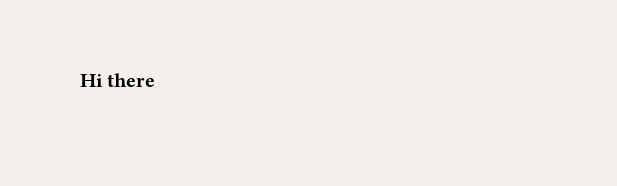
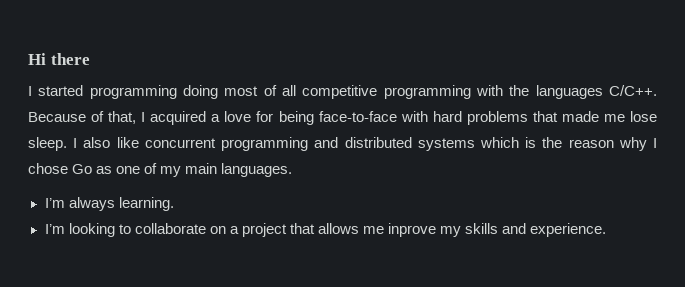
(156, 80) none -> [28,85,657,99] [28,111,657,125] [28,137,657,151] [28,163,293,177] [44,197,174,211] [44,223,607,237] // I started programming doing most of all competitive programming with the languages C/C++. Because of that, I acquired a love for being face-to-face with hard problems that made me lose sleep. I also like concurrent programming and distributed systems which is the reason why I chose Go as one of my main languages. // I’m always learning. // I’m looking to collaborate on a project that allows me inprove my skills and experience.

